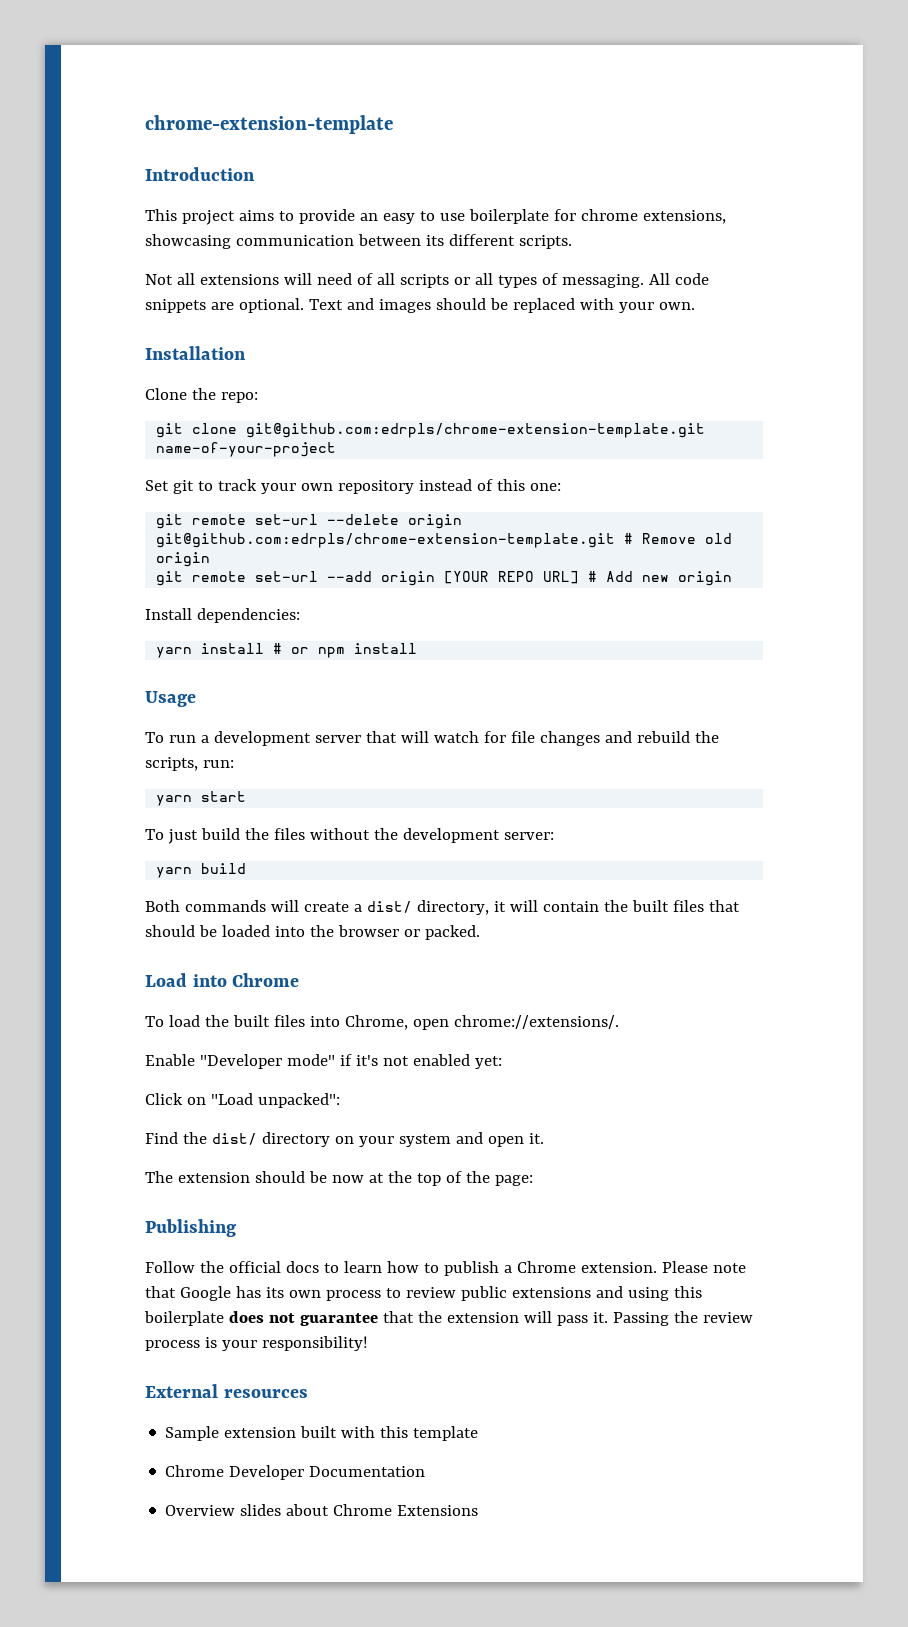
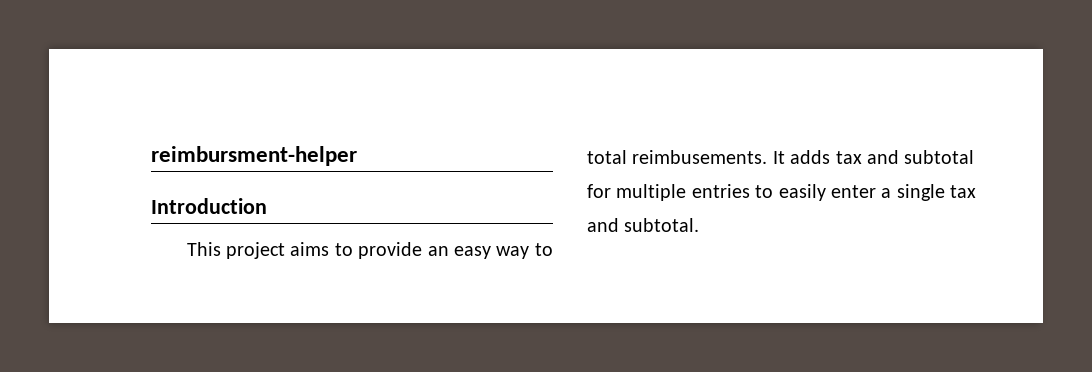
[145,115,393,134] chrome-extension-template -> [151,146,357,166] reimbursment-helper
[419,209,726,224] [145,234,572,249] [145,273,709,288] [145,298,695,313] [145,346,246,360] [145,388,258,403] [156,423,706,438] [156,442,337,457] [145,479,561,494] [156,514,463,529] [156,533,733,548] [156,552,211,567] [156,571,733,586] [145,608,300,623] [156,643,418,658] [145,691,196,707] [145,731,719,746] [145,757,234,771] [156,791,247,806] [145,828,554,844] [156,863,247,878] [145,900,740,915] [145,925,480,940] [145,973,300,987] [145,1015,619,1030] [145,1054,502,1069] [145,1093,340,1108] [145,1132,544,1147] [145,1171,533,1186] [145,1219,236,1237] [145,1261,746,1276] [145,1286,702,1301] [144,1311,753,1326] [145,1336,368,1351] [145,1384,308,1398] [165,1426,479,1441] [165,1465,426,1480] [165,1504,479,1516] to use boilerplate for chrome extensions, showcasing communication between its different scripts. // Not all extensions will need of all scripts or all types of messaging. All code snippets are optional. Text and images should be replaced with your own. // Installation // Clone the repo: // git clone git@github.com:edrpls/chrome-extension-template.git name-of-your-project // Set git to track your own repository instead of this one: // git remote set-url --delete origin git@github.com:edrpls/chrome-extension-template.git # Remove old origin // git remote set-url --add origin [YOUR REPO URL] # Add new origin // Install dependencies: // yarn install # or npm install // Usage // To run a development server that will watch for file changes and rebuild the scripts, run: // yarn start // To just build the files without the development server: // yarn build // Both commands will create a dist/ directory, it will contain the built files that should be loaded into the browser or packed. // Load into Chrome // To load the built files into Chrome, open chrome://extensions/. // Enable "Developer mode" if it's not enabled yet: // Click on "Load unpacked": // Find the dist/ directory on your system and open it. // The extension should be now at the top of the page: // Publishing // Follow the official docs to learn how to publish a Chrome extension. Please note that Google has its own process to review public extensions and using this boilerplate does not guarantee that the extension will pass it. Passing the review process is your responsibility! // External resources // Sample extension built with this template // Chrome Developer Documentation // Overview slides about Chrome Extensions -> [496,243,553,259] [587,150,975,164] [587,184,977,201] [587,218,700,232] way to total reimbusements. It adds tax and subtotal for multiple entries to easily enter a single tax and subtotal.

